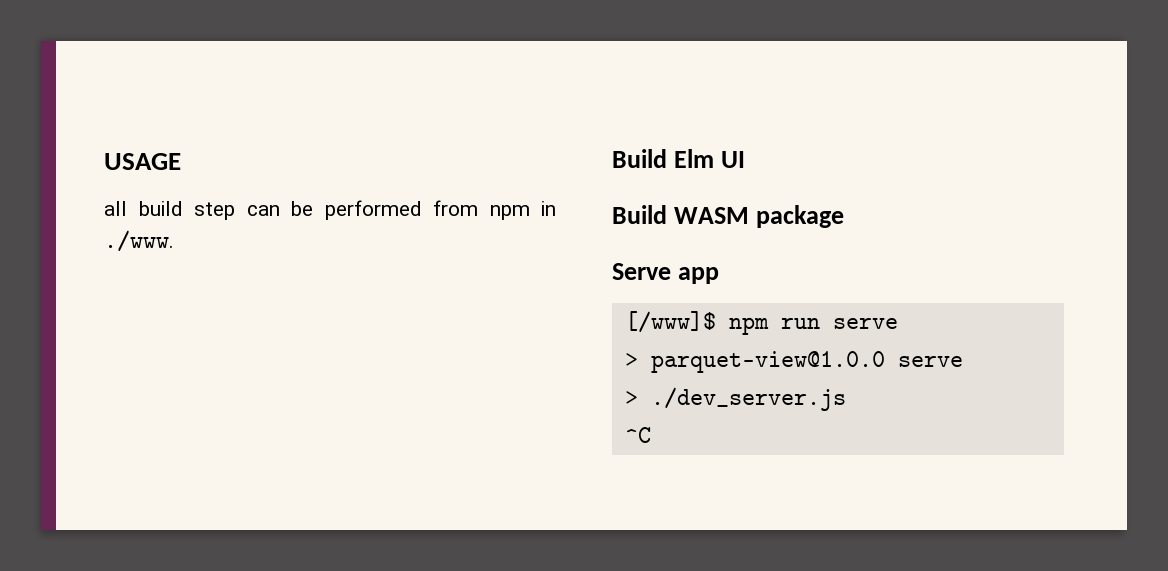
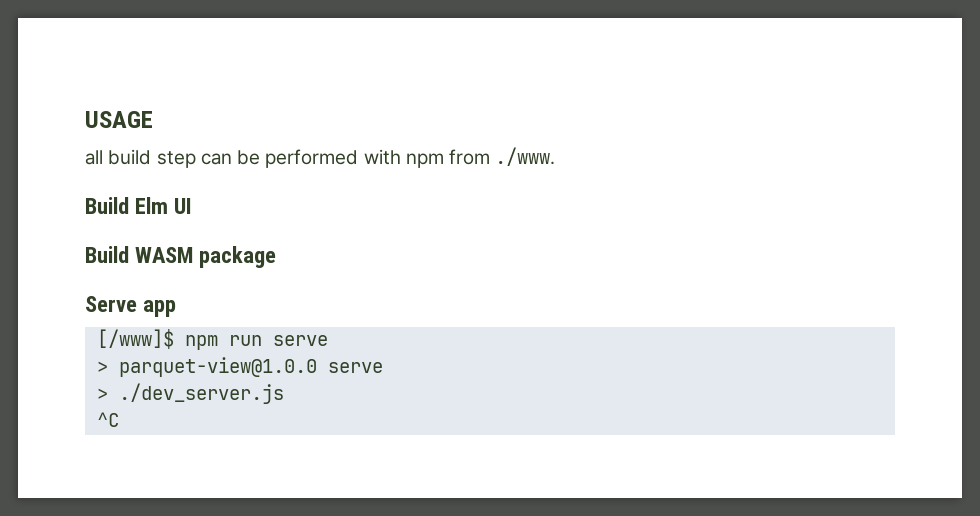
[433,200,556,220] from npm in -> [363,149,491,168] with npm from

